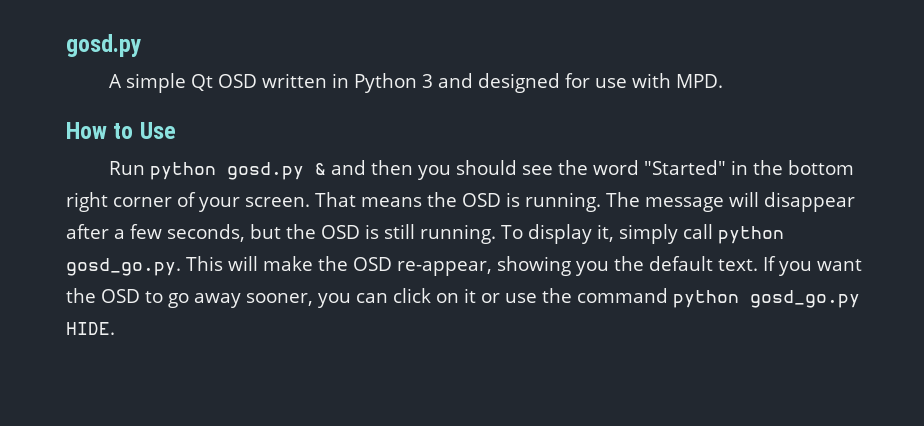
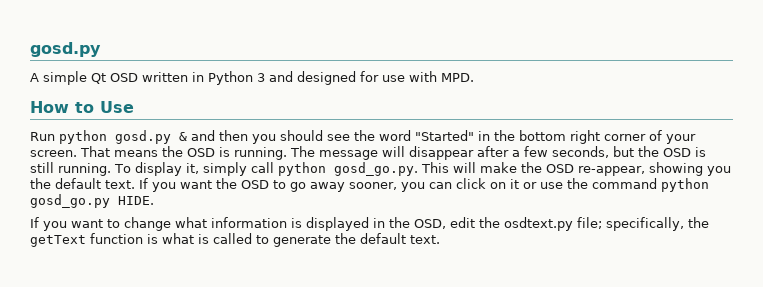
(115, 328) none -> [30,217,709,231] [30,233,440,247] // If you want to change what information is displayed in the OSD, edit the osdtext.py file; specifically, the getText function is what is called to generate the default text.

